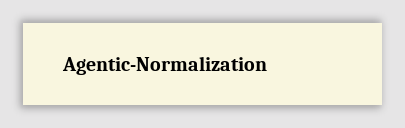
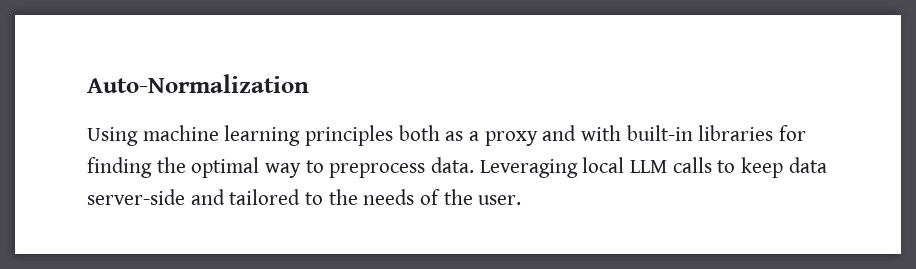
[62,56,267,75] Agentic-Normalization -> [87,74,309,93] [87,125,807,146] [87,157,827,178] [87,189,522,205] Auto-Normalization // Using machine learning principles both as a proxy and with built-in libraries for finding the optimal way to preprocess data. Leveraging local LLM calls to keep data server-side and tailored to the needs of the user.

